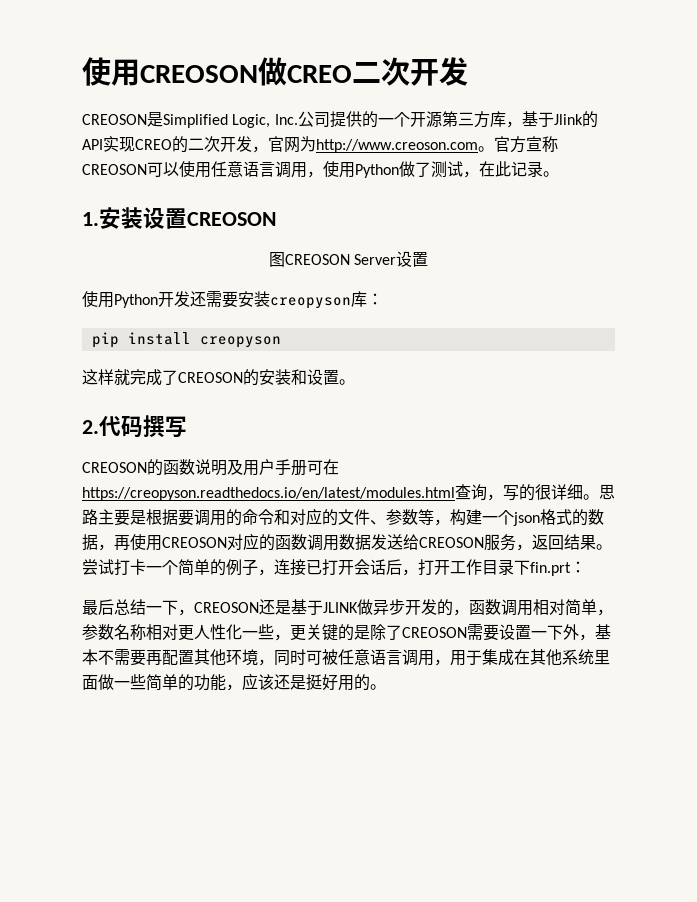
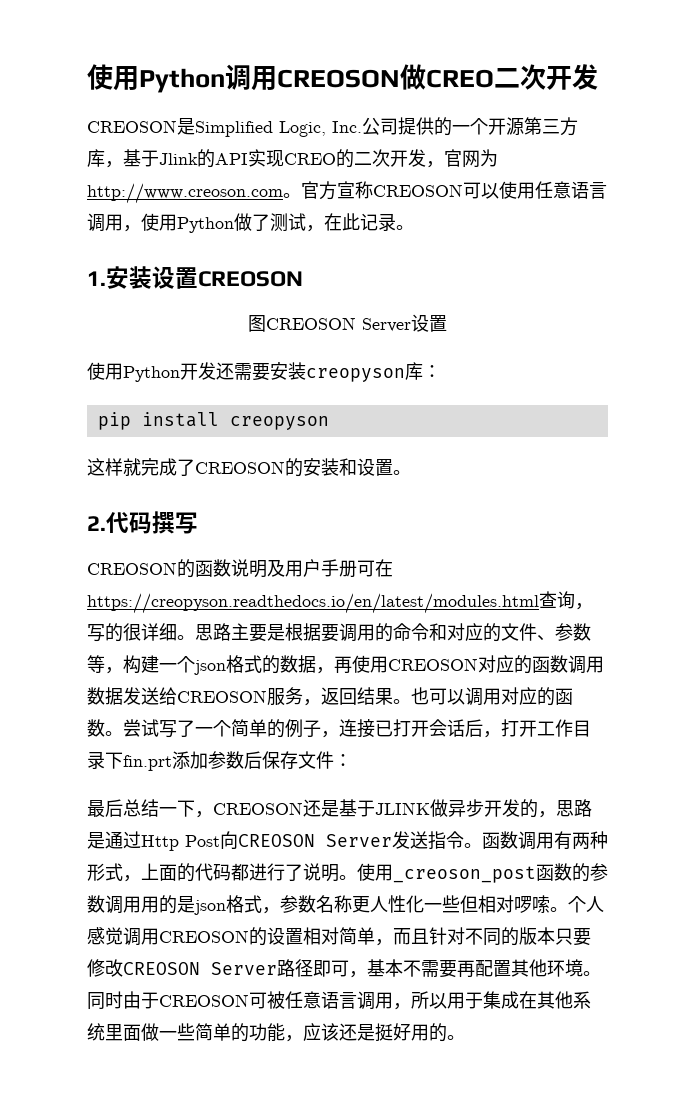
[82,57,140,86] 使用 -> [87,64,277,93] 使用Python调用
[82,559,146,575] 尝试打卡 -> [411,687,573,706] [87,719,195,738] 也可以调用对应的函数。尝试写了
(571, 569) none -> [172,751,334,769] 添加参数后保存文件
[469,599,597,616] 函数调用相对简单 -> [556,799,592,817] [87,831,608,851] [87,863,608,883] [87,895,262,915] 思路是通过Http Post向CREOSON Server发送指令。函数调用有两种形式，上面的代码都进行了说明。使用_creoson_post函数的参数调用用的是json格式
[146,624,178,640] 相对 -> (352, 904) none
[274,624,579,641] ，更关键的是除了CREOSON需要设置一下外 -> [460,895,604,913] [87,927,591,946] [87,959,349,977] 但相对啰嗦。个人感觉调用CREOSON的设置相对简单，而且针对不同的版本只要修改CREOSON Server路径即可
[258,649,306,666] ，同时 -> [583,971,601,976] [87,991,249,1010] 。同时由于CREOSON
(450, 662) none -> [411,991,447,1009] 所以

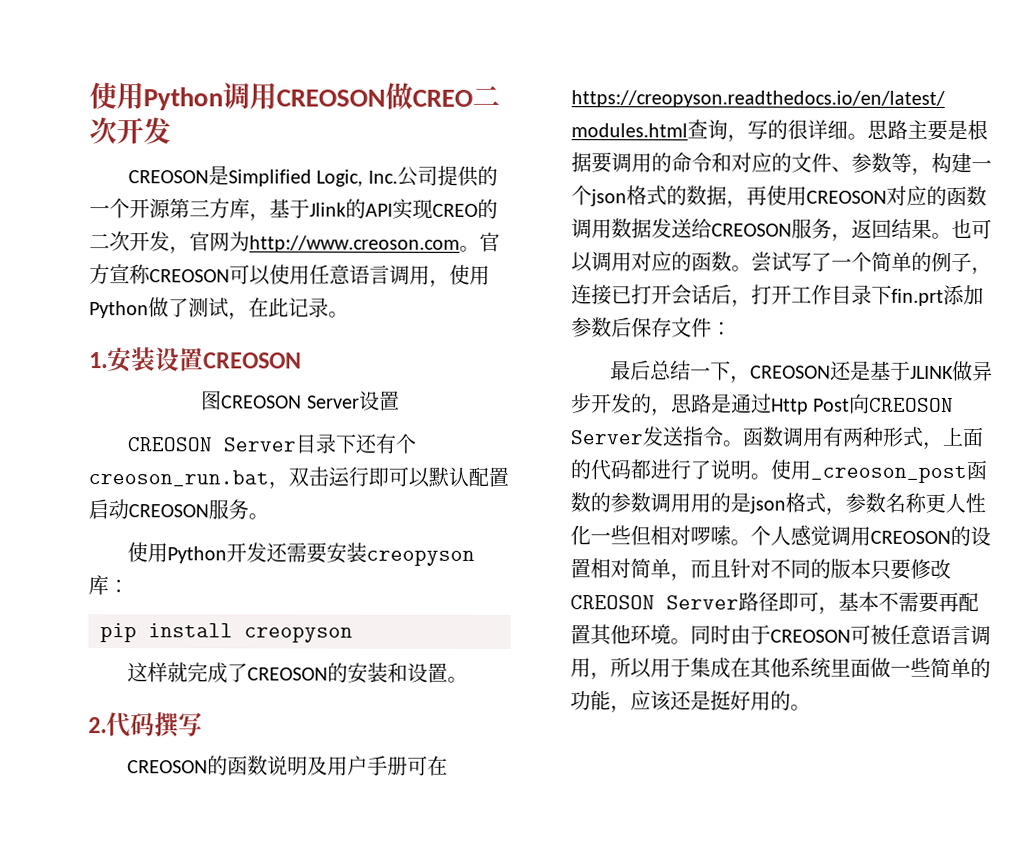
(447, 323) none -> [126,433,416,454] [88,466,509,490] [88,499,269,520] // CREOSON Server目录下还有个creoson_run.bat，双击运行即可以默认配置启动CREOSON服务。

